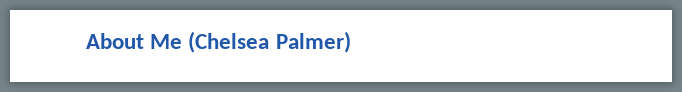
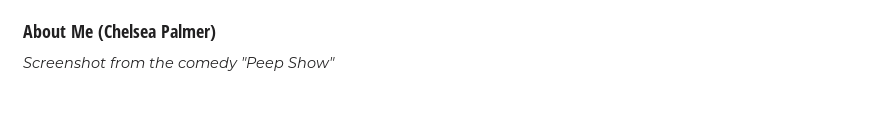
(351, 42) none -> [23,57,335,71] // Screenshot from the comedy "Peep Show"

